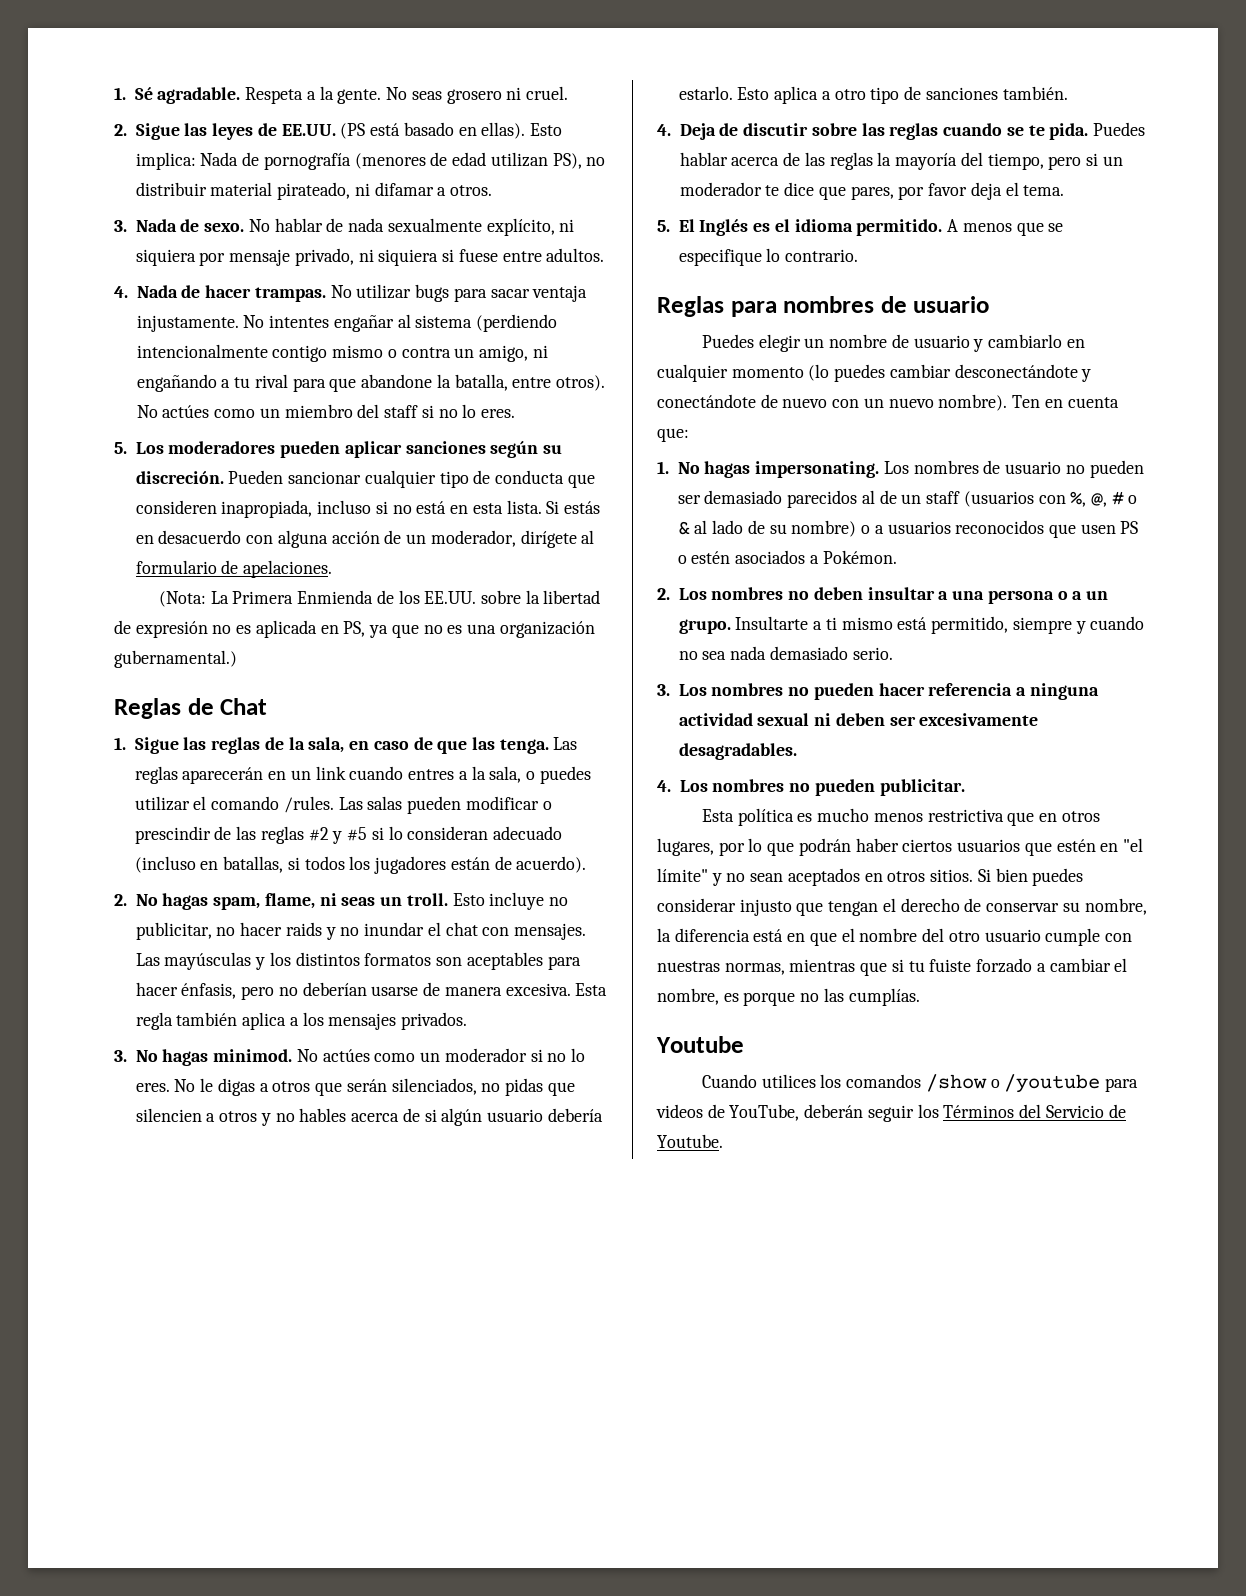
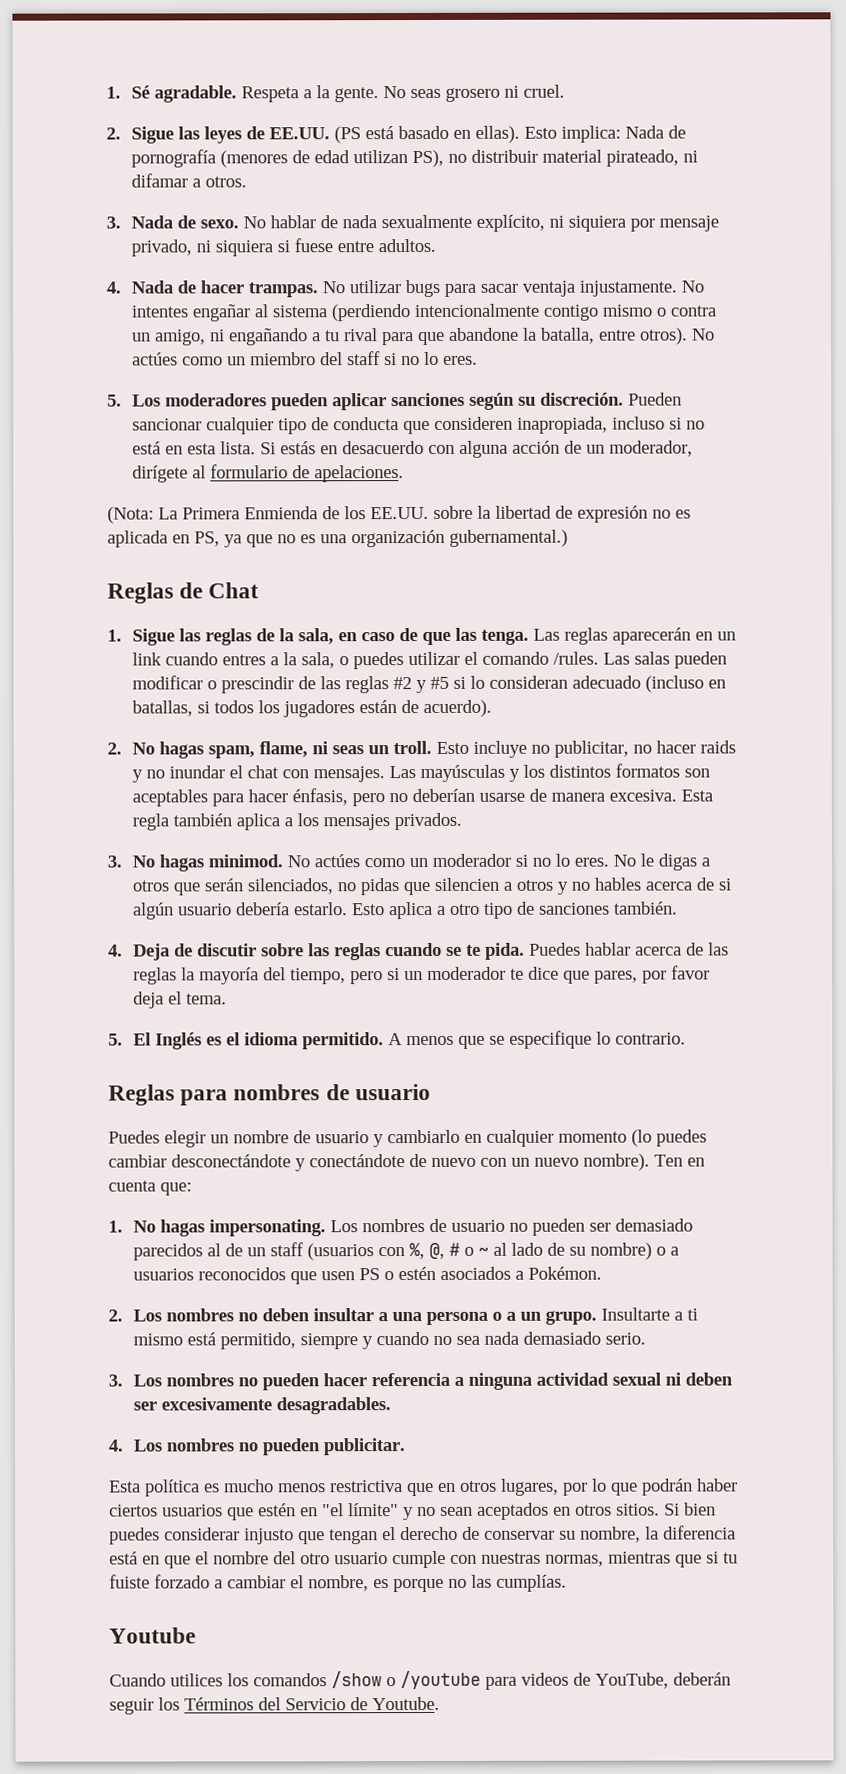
[677,521,690,535] & -> [478,1246,490,1256] ~

